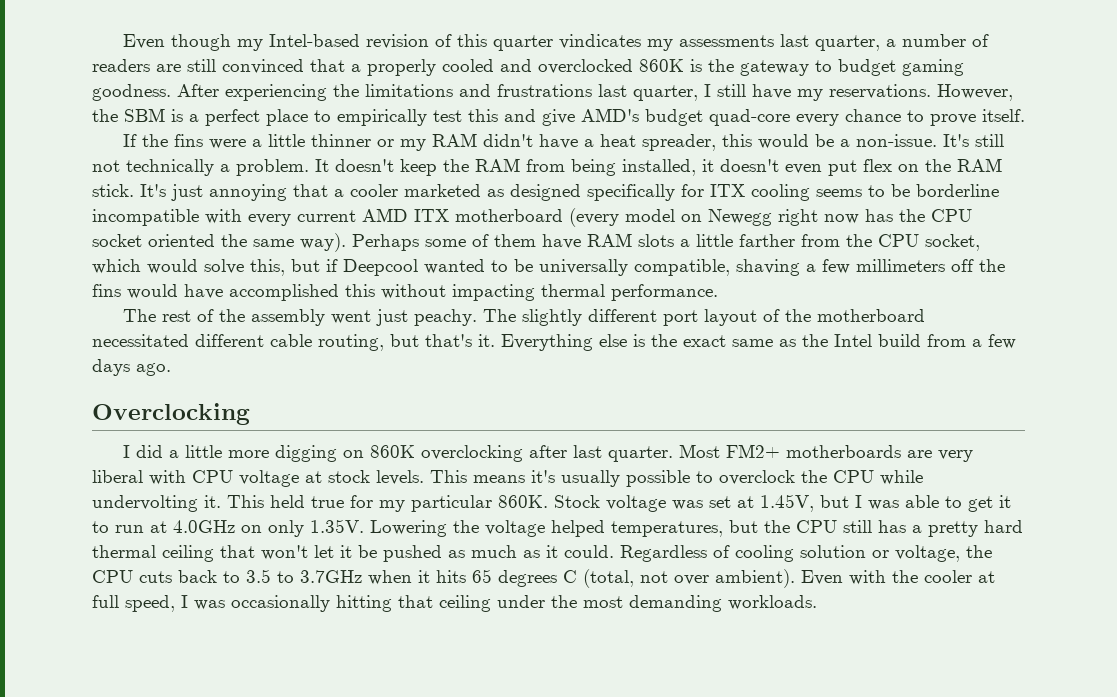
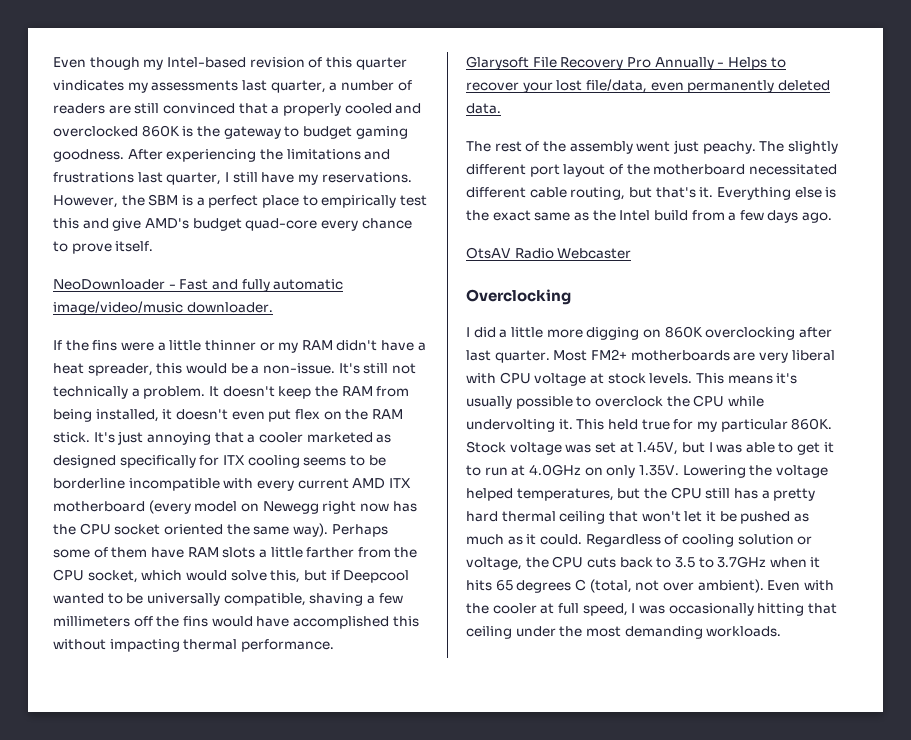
(1025, 115) none -> [53,279,344,292] [53,301,273,315] // NeoDownloader - Fast and fully automatic image/video/music downloader.
(718, 292) none -> [466,56,786,70] [466,79,830,93] [466,103,501,114] // Glarysoft File Recovery Pro Annually - Helps to recover your lost file/data, even permanently deleted data.
(171, 369) none -> [466,247,632,259] // OtsAV Radio Webcaster

